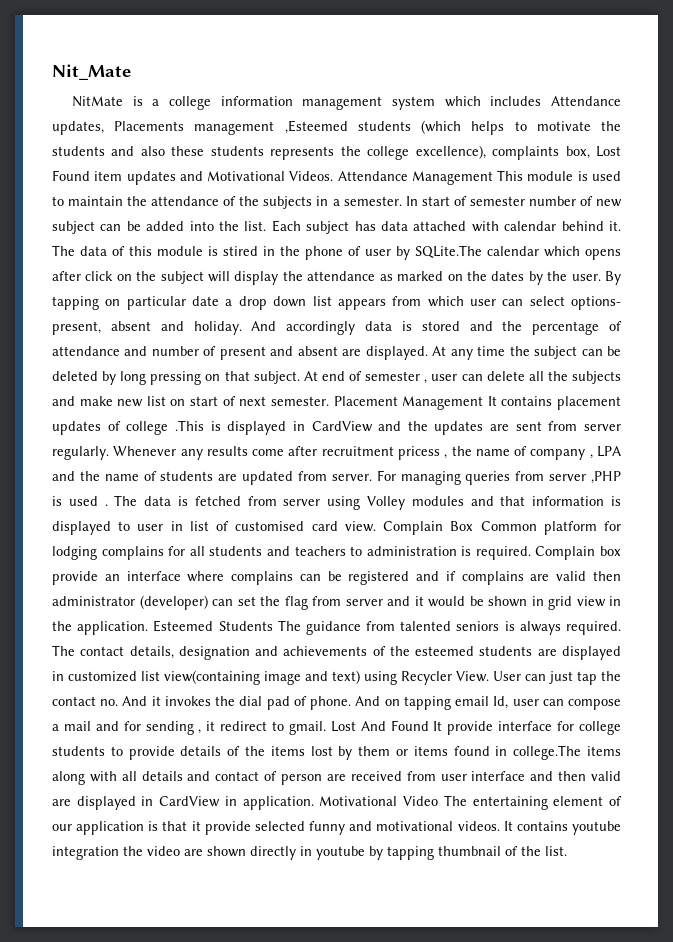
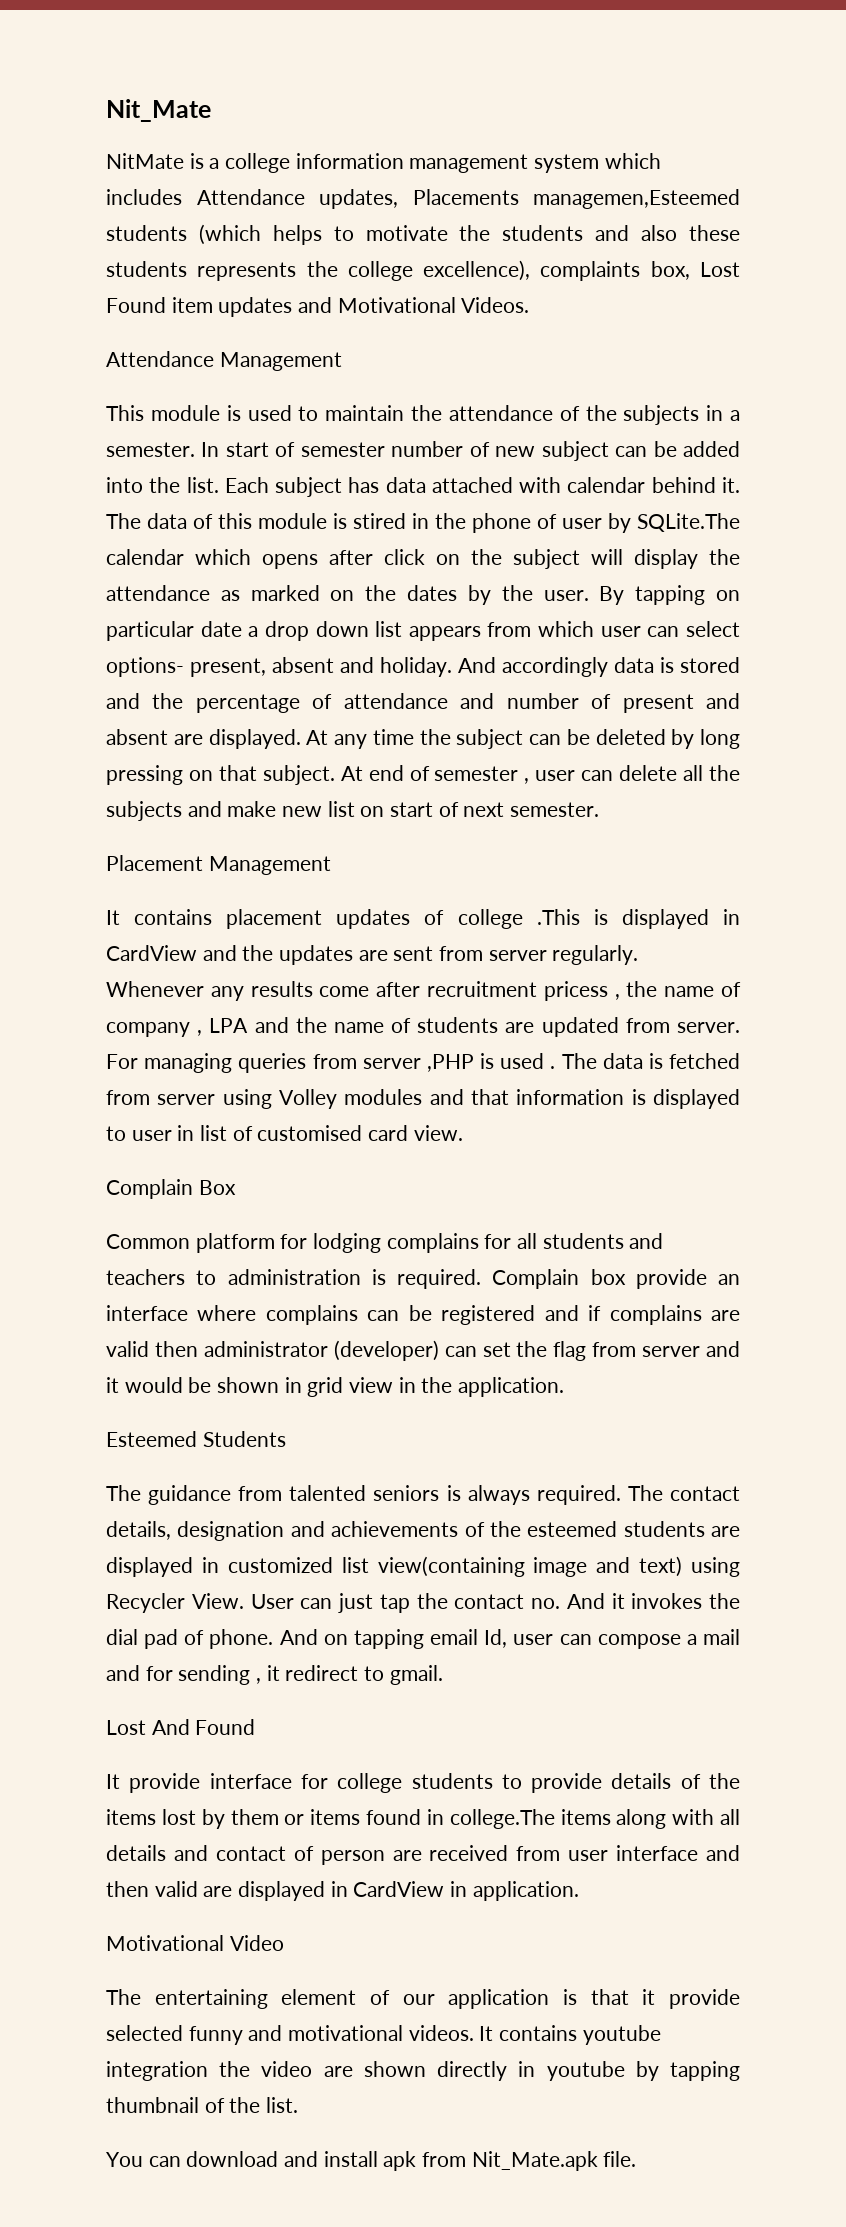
[194,120,348,135] management ,Esteemed -> [533,189,740,209] managemen,Esteemed
(334, 176) none -> (530, 305) //
(493, 178) none -> (342, 361) //
(329, 401) none -> (600, 809) //
(484, 403) none -> (331, 865) //
(376, 526) none -> (463, 1133) //
(474, 526) none -> (236, 1187) //
(149, 628) none -> (565, 1387) //
(273, 626) none -> (286, 1439) //
(326, 728) none -> (443, 1675) //
(429, 725) none -> (256, 1727) //
(314, 803) none -> (579, 1891) //
(439, 801) none -> (284, 1943) //
(567, 851) none -> [106,2151,637,2171] // You can download and install apk from Nit_Mate.apk file.

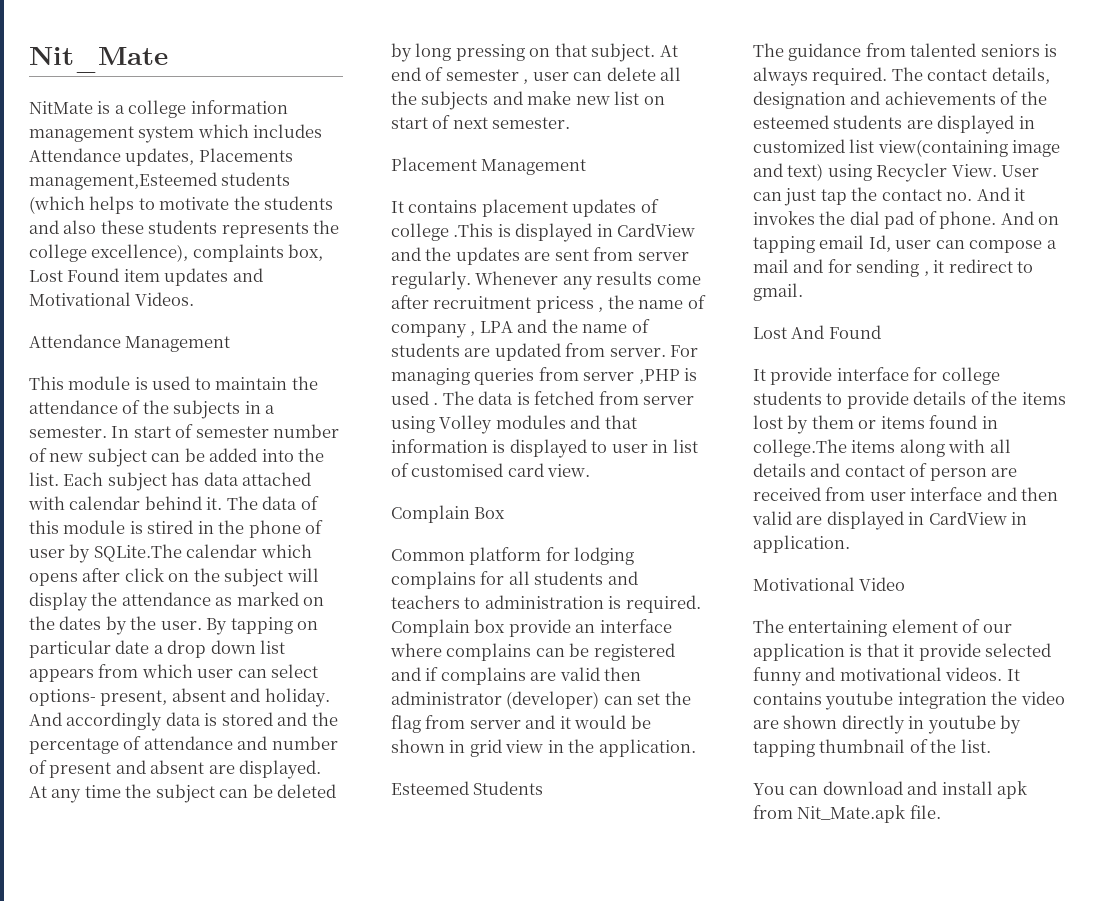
[533,189,740,209] managemen,Esteemed -> [29,172,217,190] management,Esteemed

